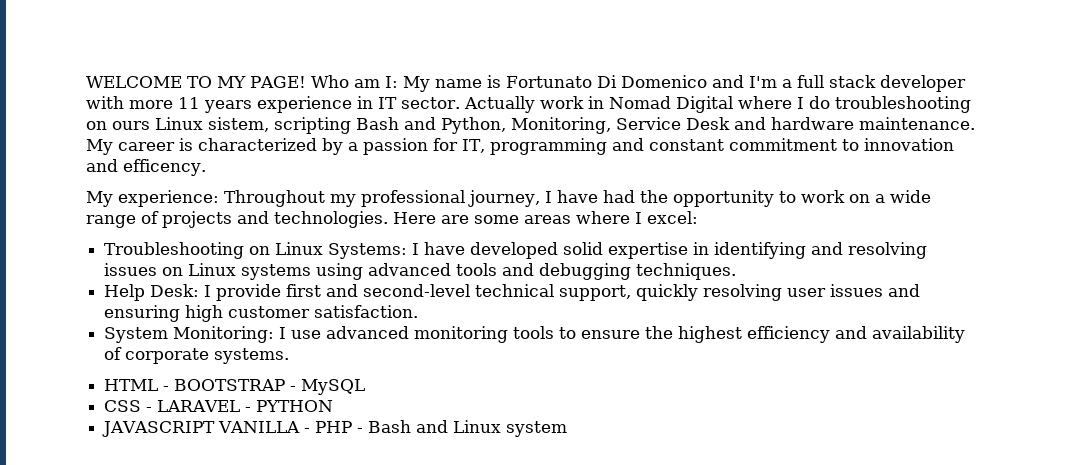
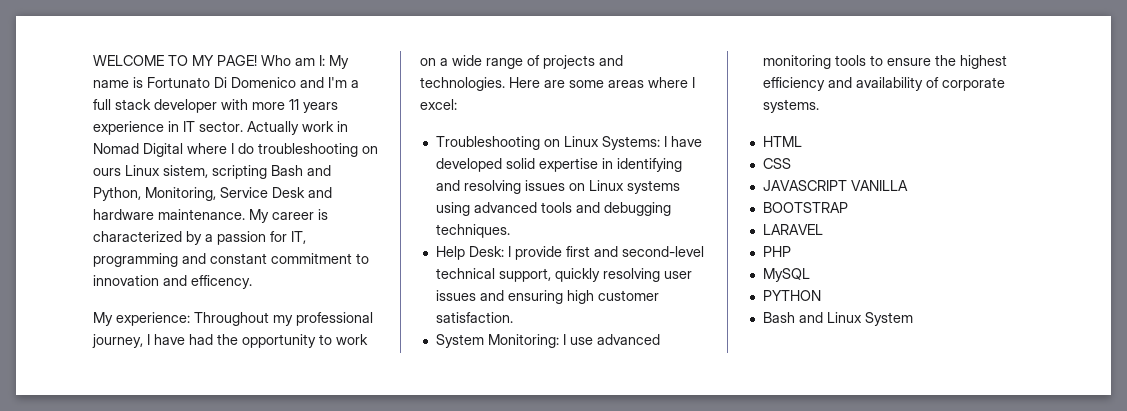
[163,379,366,395] [104,400,334,412] - BOOTSTRAP - MySQL // CSS - LARAVEL - PYTHON -> [762,158,791,169] // CSS
[304,428,311,433] - -> [762,202,848,213] [762,224,823,235] // BOOTSTRAP // LARAVEL //
[357,428,364,433] - -> [762,268,810,282] [762,290,821,301] // MySQL // PYTHON //
[506,421,568,437] system -> [864,312,913,326] System

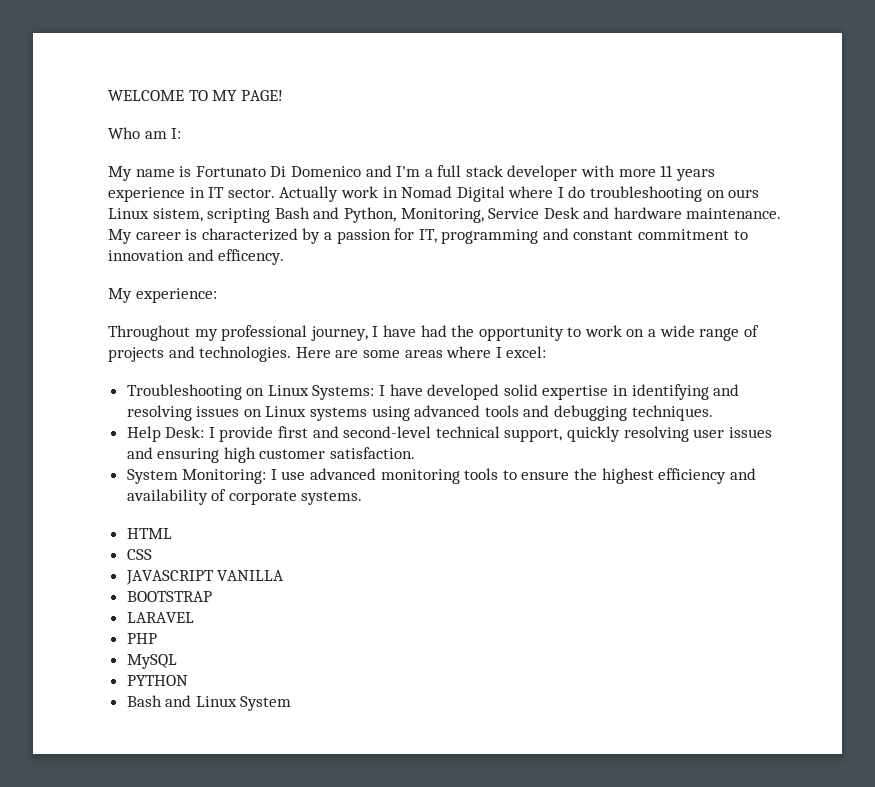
(257, 60) none -> (283, 95) //
(325, 60) none -> (182, 133) //
(190, 319) none -> (217, 295) //

